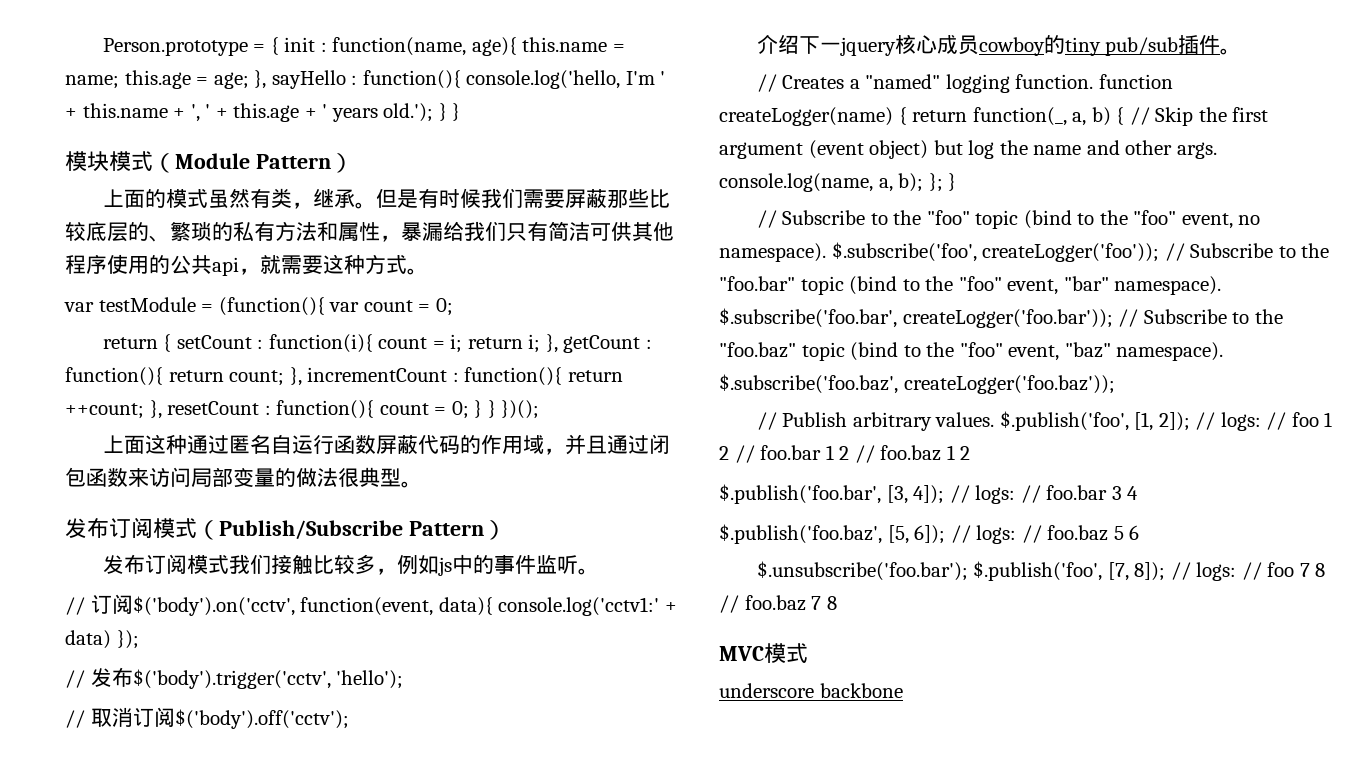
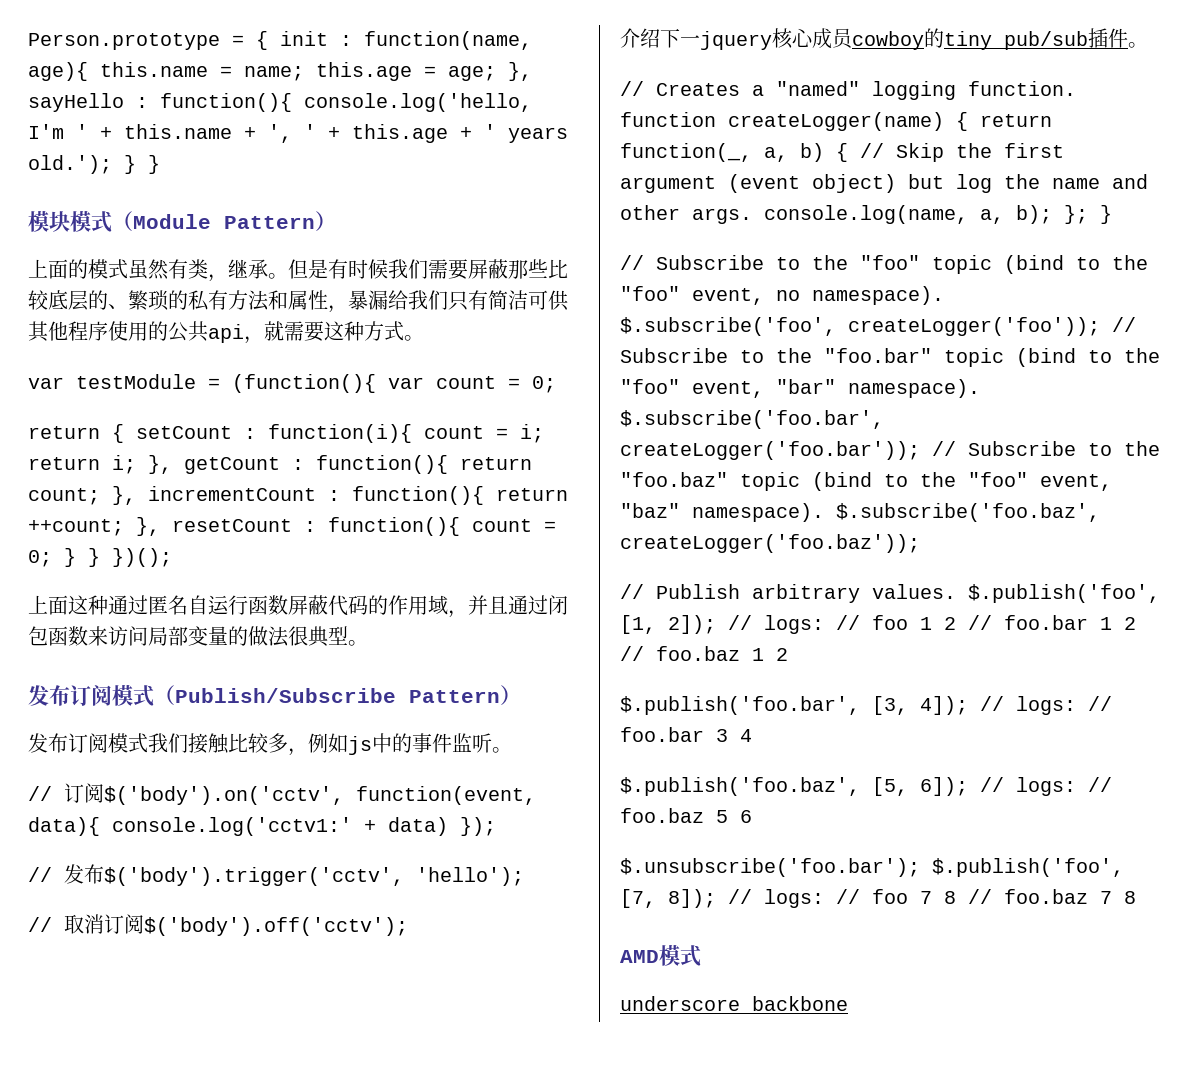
[719,646,764,661] MVC -> [620,950,659,963] AMD

